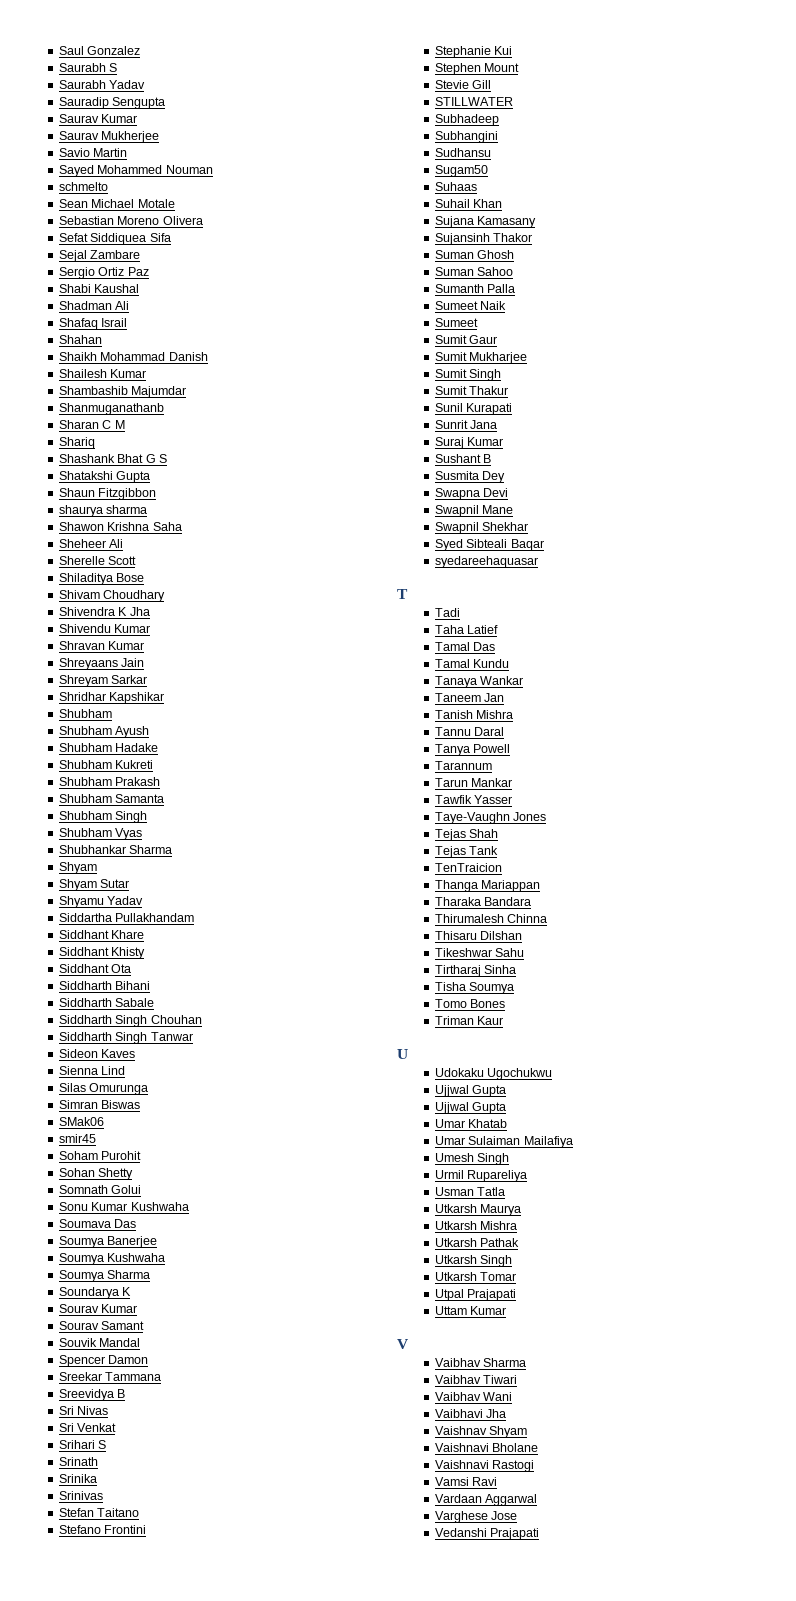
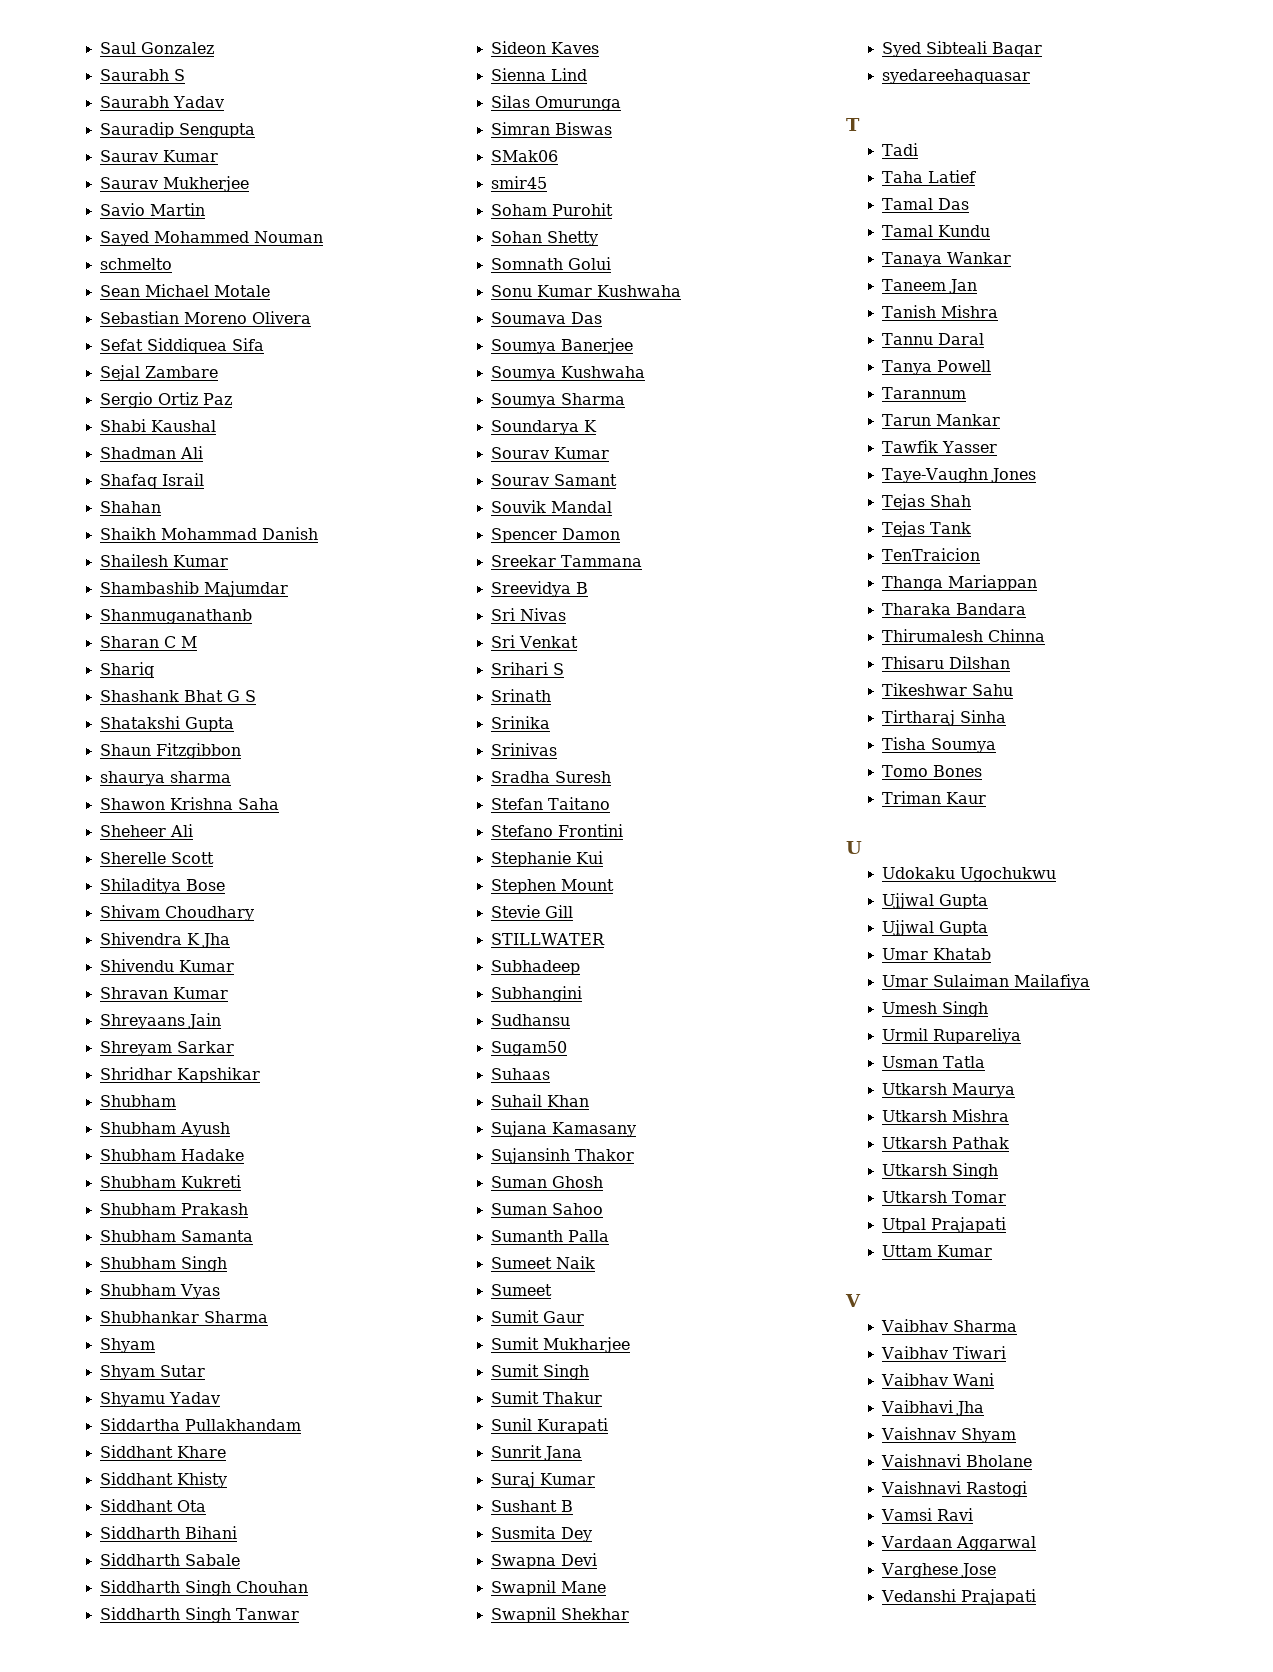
(103, 1495) none -> [491,771,612,783] // Sradha Suresh

